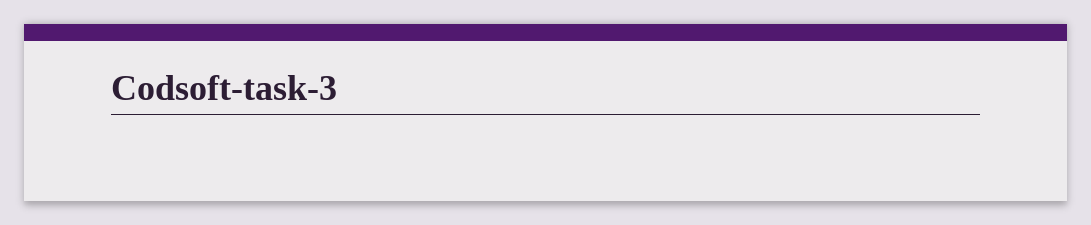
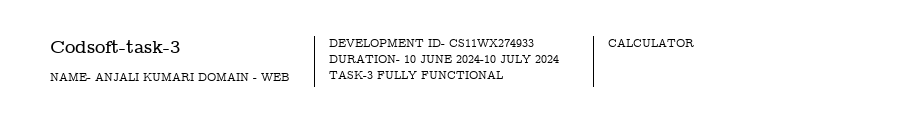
(337, 87) none -> [50,72,289,81] [329,38,534,47] [329,54,559,63] [329,70,503,79] [608,38,694,47] // NAME- ANJALI KUMARI DOMAIN - WEB DEVELOPMENT ID- CS11WX274933 DURATION- 10 JUNE 2024-10 JULY 2024 TASK-3 FULLY FUNCTIONAL CALCULATOR

